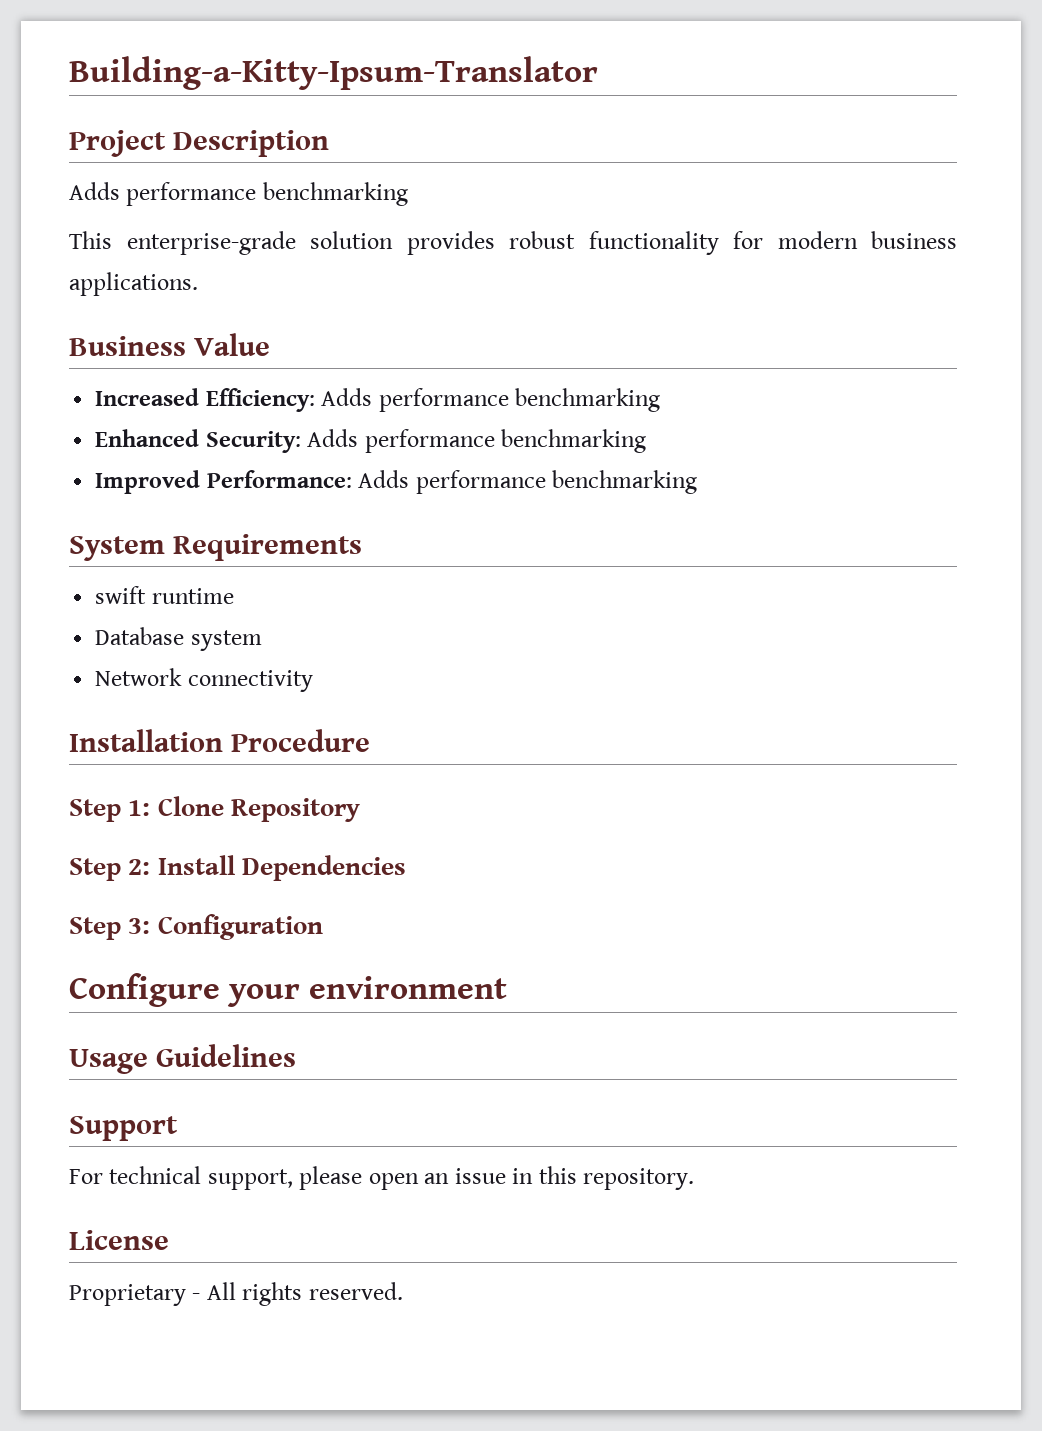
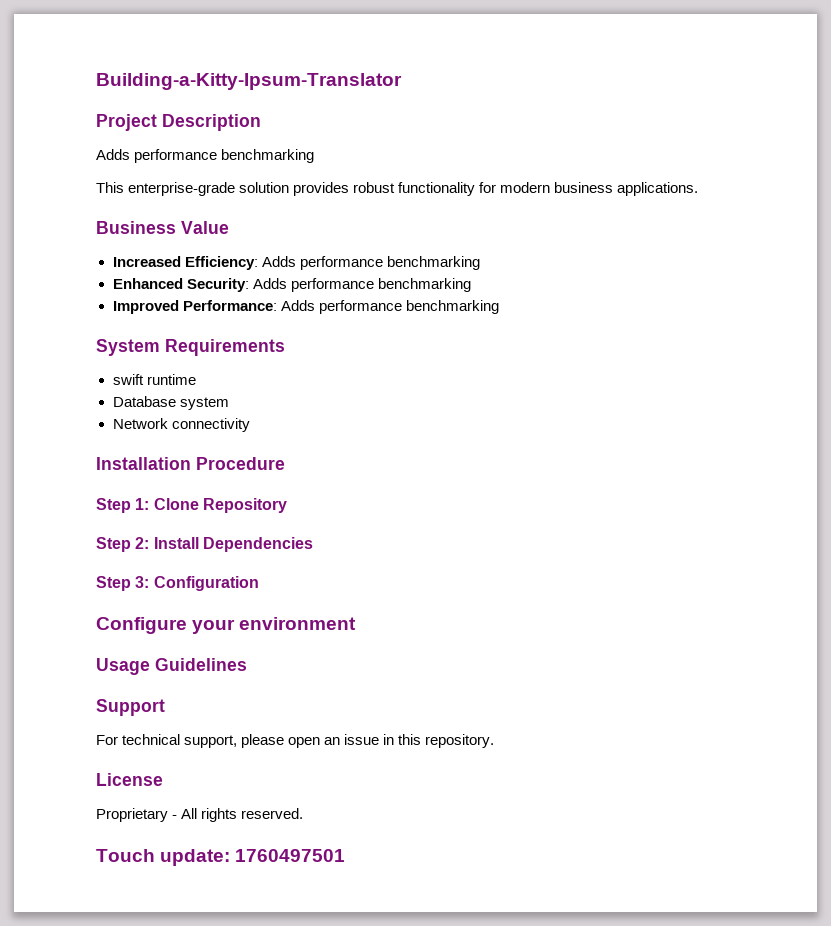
(403, 1291) none -> [96,849,346,866] // Touch update: 1760497501

